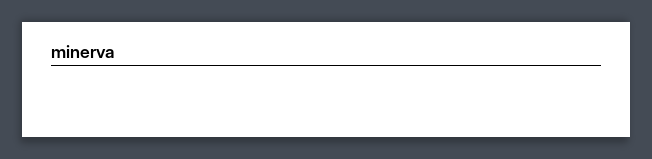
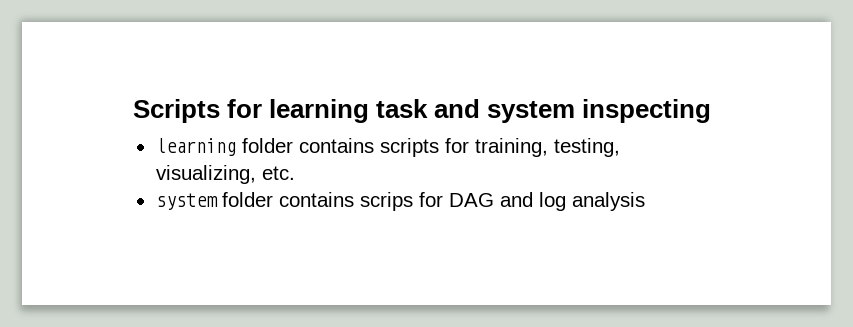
[51,45,114,58] minerva -> [133,99,712,123] [155,138,620,157] [155,165,295,184] [155,192,645,211] Scripts for learning task and system inspecting // learning folder contains scripts for training, testing, visualizing, etc. // system folder contains scrips for DAG and log analysis

